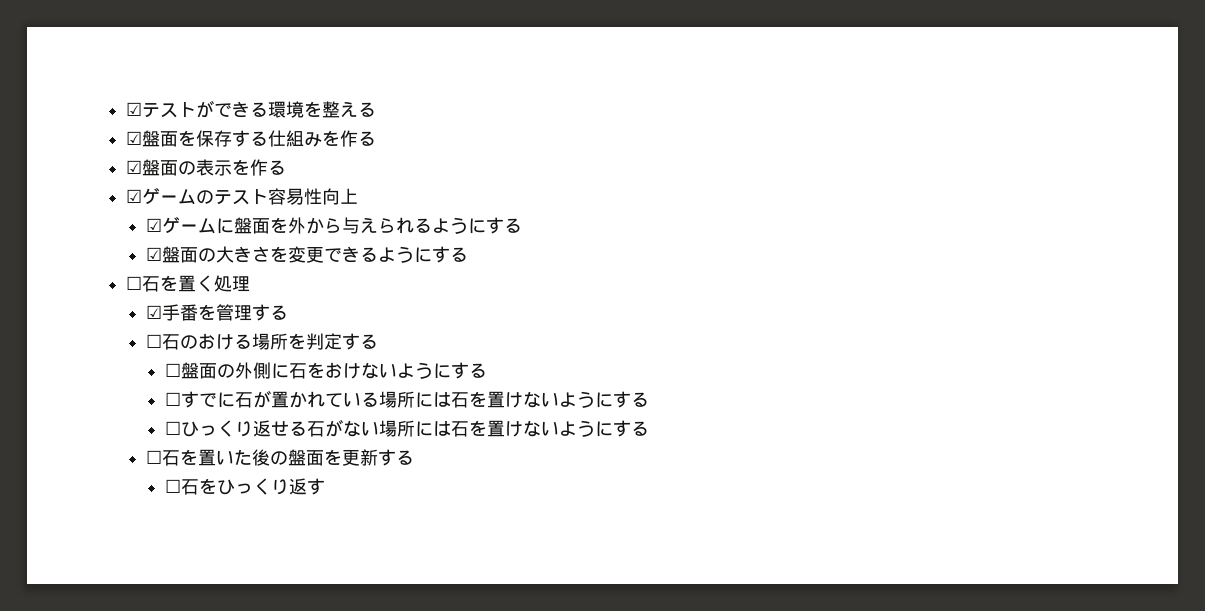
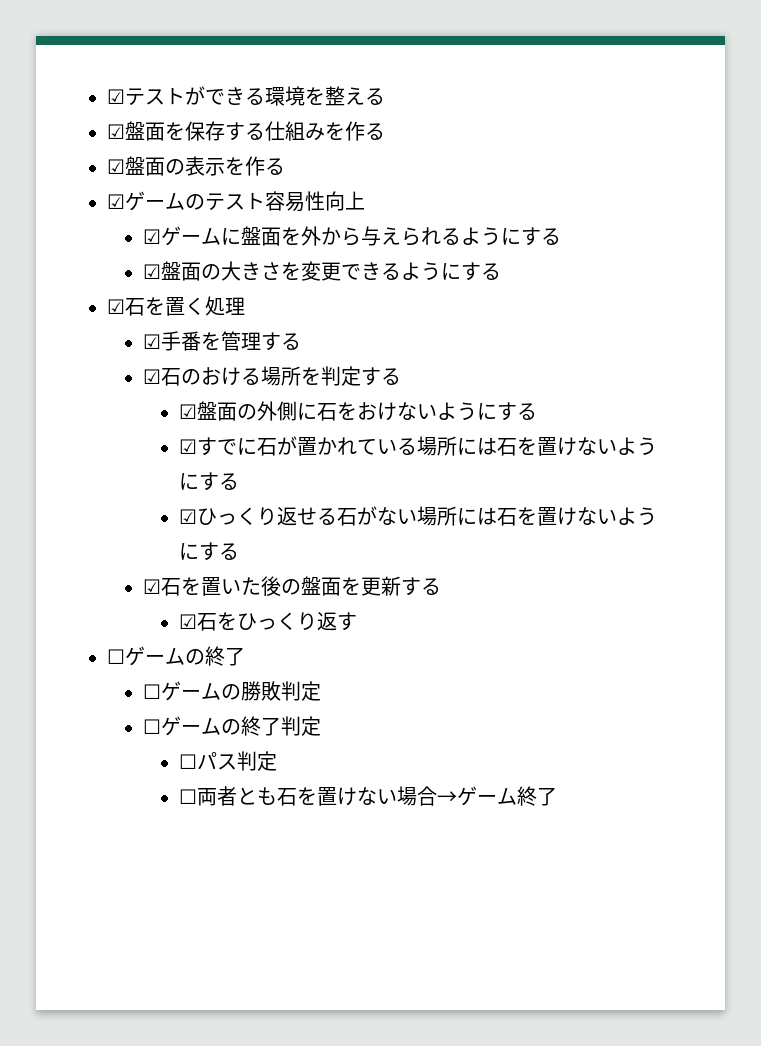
[126,276,143,290] ☐ -> [107,299,125,314] ☑
[145,334,162,348] ☐ -> [143,369,162,384] ☑
[164,363,181,377] ☐ -> [179,404,198,419] ☑
[164,392,181,406] ☐ -> [179,439,198,454] ☑
[164,421,181,435] ☐ -> [179,509,198,524] ☑
[145,450,162,464] ☐ -> [143,579,162,594] ☑
[164,479,181,493] ☐ -> [179,614,198,629] ☑
(325, 486) none -> [107,646,245,666] [143,681,322,701] [143,716,322,736] [179,751,278,771] [179,786,558,806] // ☐ゲームの終了 // ☐ゲームの勝敗判定 // ☐ゲームの終了判定 // ☐パス判定 // ☐両者とも石を置けない場合→ゲーム終了

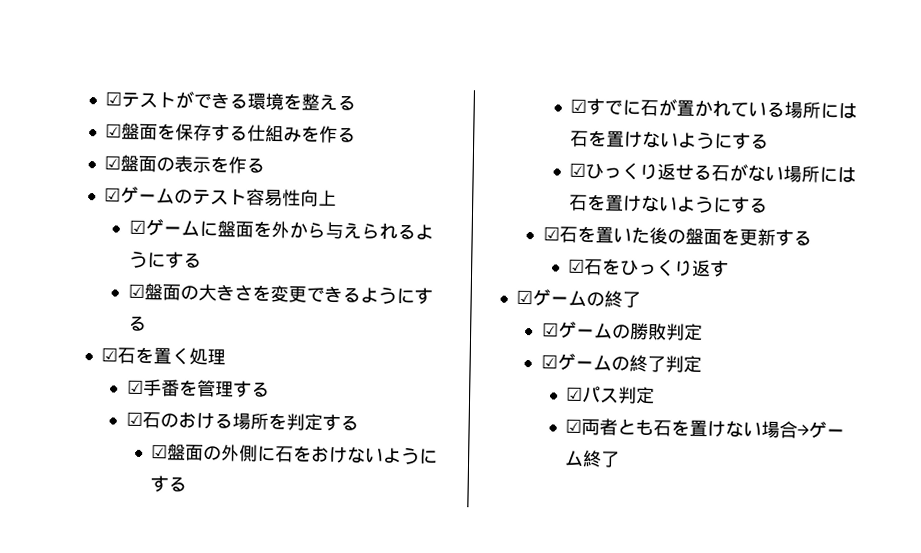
[107,649,125,664] ☐ -> [515,289,533,305] ☑
[143,684,162,699] ☐ -> [541,322,559,337] ☑
[143,719,162,734] ☐ -> [540,354,558,369] ☑
[179,754,198,769] ☐ -> [566,386,584,401] ☑
[179,789,198,804] ☐ -> [565,418,583,433] ☑

